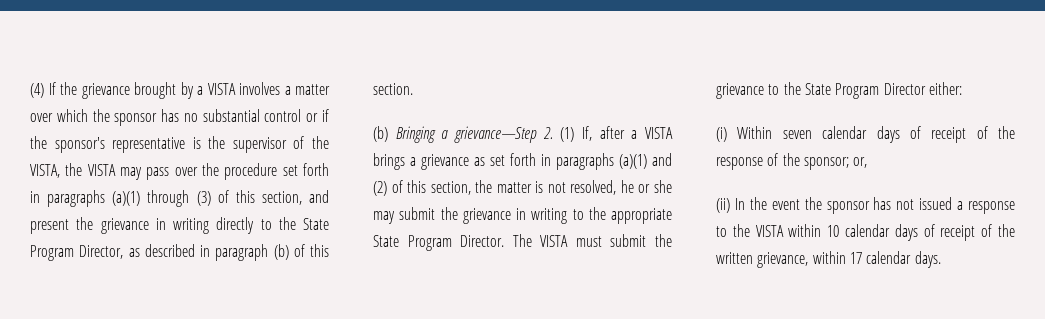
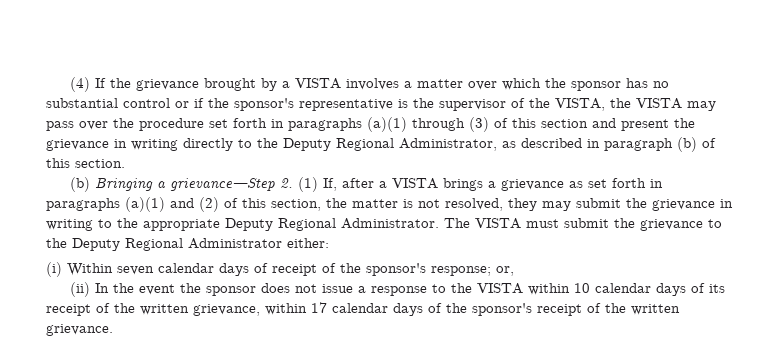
[261,191,302,205] section, -> [541,119,588,128] section
[303,218,329,230] [30,245,124,261] State Program Director, -> [283,138,497,151] Deputy Regional Administrator,
[620,180,673,193] he or she -> [508,198,537,211] they
[373,235,505,251] State Program Director. -> [225,218,439,231] Deputy Regional Administrator.
[804,83,926,99] State Program Director -> [72,238,282,251] Deputy Regional Administrator
[716,153,849,170] response of the sponsor; -> [366,263,491,276] sponsor's response;
[873,197,953,210] has not issued -> [261,283,354,293] does not issue
(935, 230) none -> [709,284,726,293] its
[914,251,941,268] days. -> [393,303,680,316] [46,324,113,336] days of the sponsor's receipt of the written grievance.

